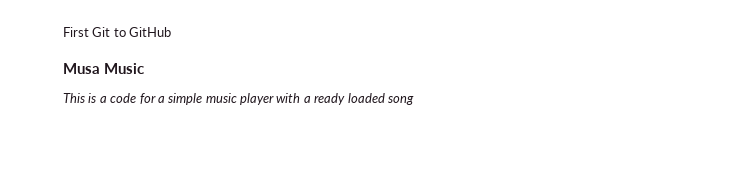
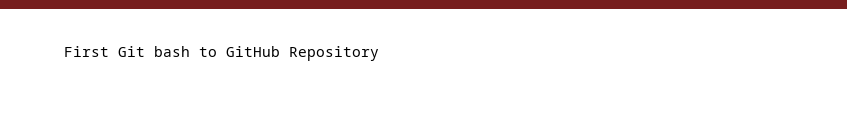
(111, 32) none -> [154,46,190,57] bash
[63,63,144,74] [63,93,414,105] // Musa Music // This is a code for a simple music player with a ready loaded song -> [289,46,379,61] Repository

